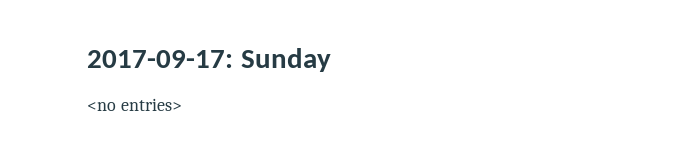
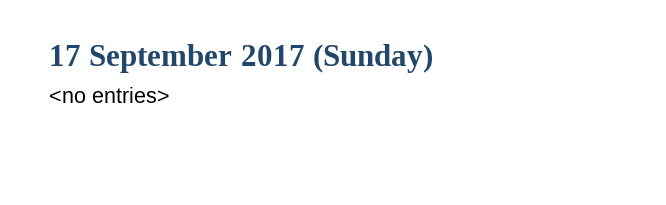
[87,48,331,72] 2017-09-17: Sunday -> [49,44,434,73] 17 September 2017 (Sunday)

